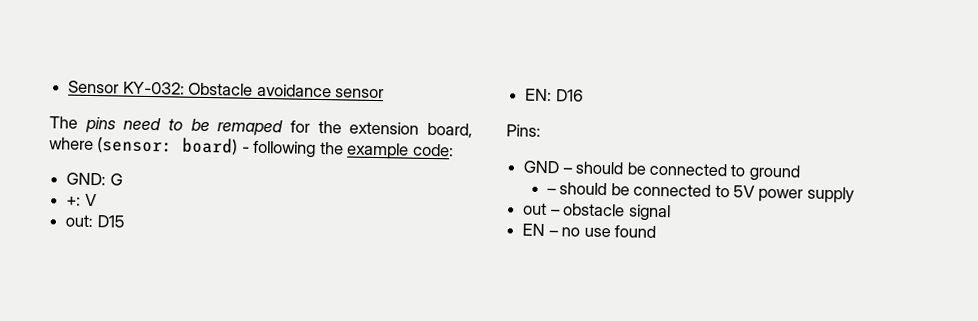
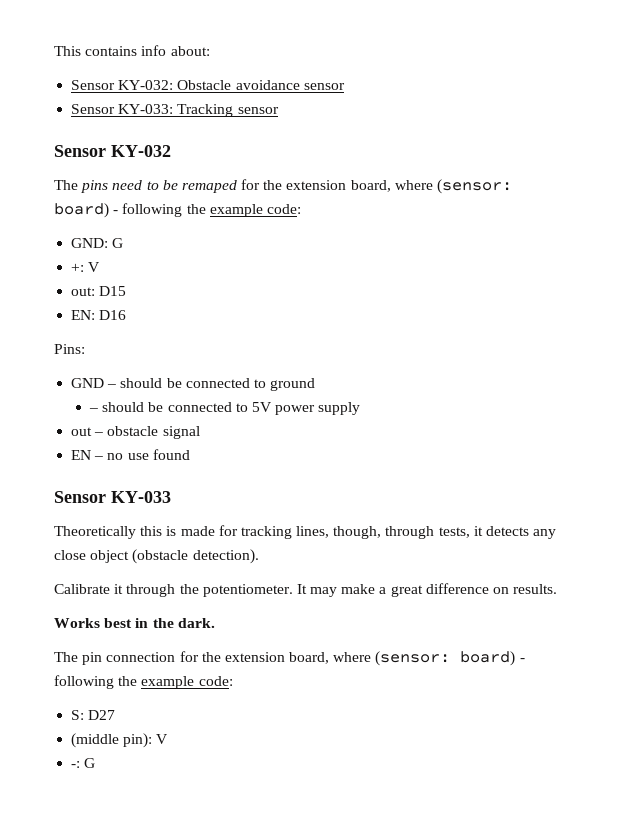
(68, 87) none -> [54,45,210,56] This contains info about: //
(384, 93) none -> [71,104,279,117] [54,145,171,157] // Sensor KY-033: Tracking sensor // Sensor KY-032
(656, 231) none -> [54,491,171,503] [54,525,557,539] [54,549,259,564] [54,583,558,597] [54,618,215,628] [54,651,525,666] [54,675,233,689] [71,710,116,720] [71,733,169,748] [71,758,96,768] // Sensor KY-033 // Theoretically this is made for tracking lines, though, through tests, it detects any close object (obstacle detection). // Calibrate it through the potentiometer. It may make a great difference on results. // Works best in the dark. // The pin connection for the extension board, where (sensor: board) - following the example code: // S: D27 // (middle pin): V // -: G

